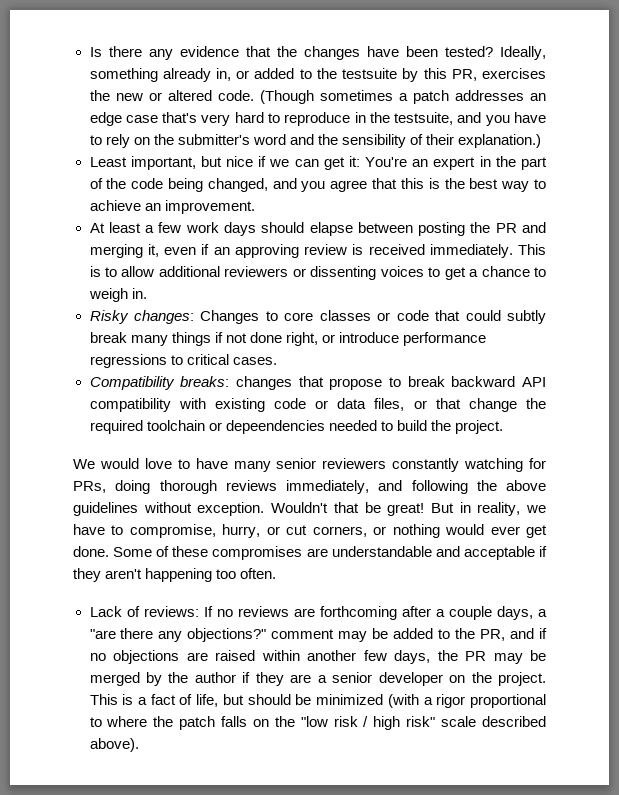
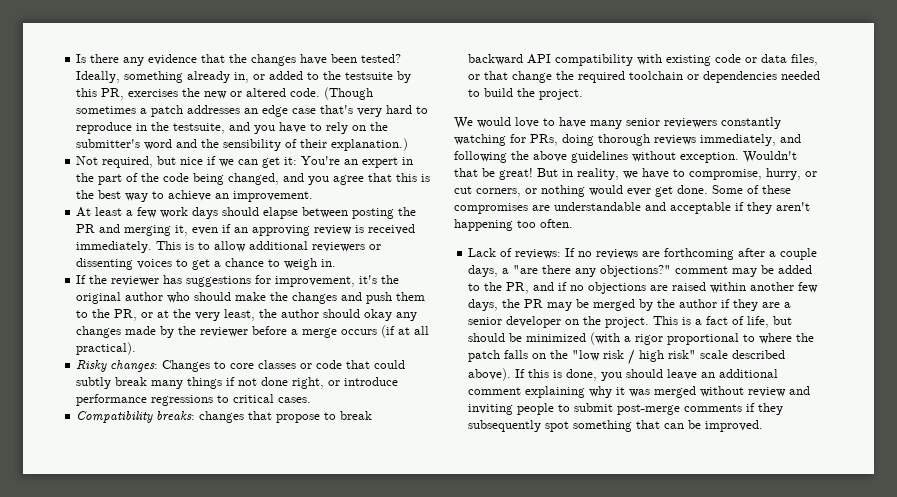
[89,156,196,170] Least important, -> [76,156,154,168] Not required,
(147, 293) none -> [76,275,400,287] [76,292,426,304] [76,309,418,321] [76,325,430,338] [76,342,137,355] // If the reviewer has suggestions for improvement, it's the original author who should make the changes and push them to the PR, or at the very least, the author should okay any changes made by the reviewer before a merge occurs (if at all practical).
[225,420,325,434] depeendencies -> [703,71,778,83] dependencies
(139, 745) none -> [515,369,779,381] [468,386,811,398] [468,403,784,415] [468,420,764,432] If this is done, you should leave an additional comment explaining why it was merged without review and inviting people to submit post-merge comments if they subsequently spot something that can be improved.

